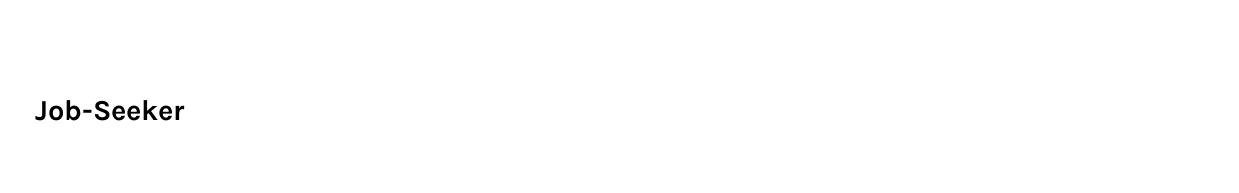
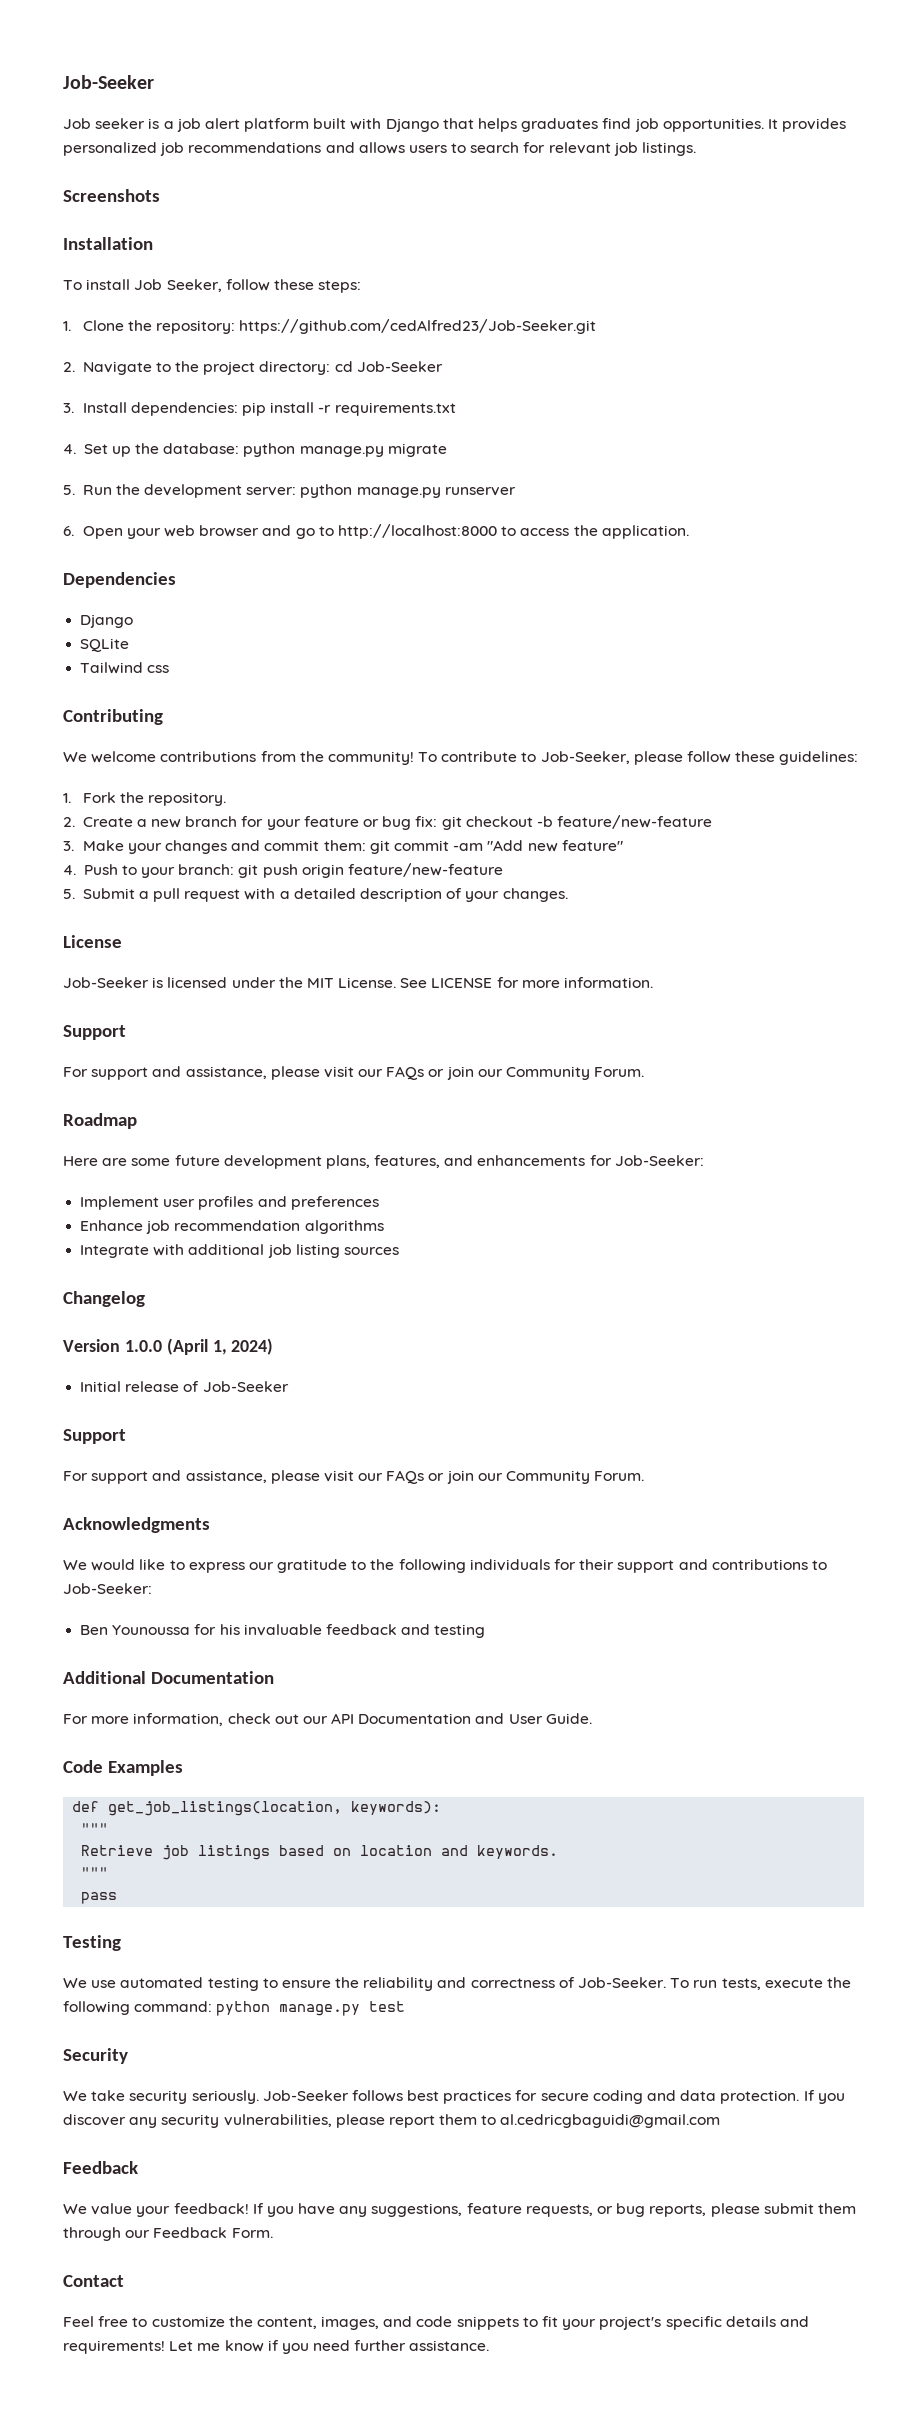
[35,100,185,121] Job-Seeker -> [63,75,154,89] [63,118,847,132] [63,142,697,156] [63,189,160,202] [63,237,153,250] [63,279,362,293] [63,319,597,334] [63,361,443,375] [63,402,456,416] [63,443,447,457] [63,484,516,498] [63,524,689,539] [63,572,176,588] [80,614,134,628] [80,638,130,652] [80,662,170,674] [63,709,163,725] [63,751,859,765] [63,792,227,806] [63,815,713,830] [63,840,623,854] [63,863,504,878] [63,888,568,902] [63,935,122,948] [63,977,654,988] [63,1025,126,1040] [63,1066,645,1080] [63,1113,137,1129] [63,1155,704,1169] [80,1196,379,1210] [80,1220,384,1234] [80,1244,399,1258] [63,1291,145,1307] [63,1338,274,1355] [80,1381,289,1392] [63,1429,126,1444] [63,1470,645,1484] [63,1517,210,1533] [63,1559,827,1573] [63,1583,152,1594] [80,1624,486,1638] [63,1671,274,1684] [63,1713,592,1726] [63,1760,183,1776] [72,1801,442,1816] [81,1823,109,1834] [81,1845,559,1860] [81,1867,109,1878] [81,1892,118,1904] [63,1935,121,1951] [63,1977,851,1991] [63,2001,406,2016] [63,2048,128,2064] [63,2090,845,2104] [63,2114,721,2128] [63,2161,138,2174] [63,2203,856,2217] [63,2227,273,2241] [63,2275,124,2287] [63,2316,809,2330] [63,2340,490,2354] Job-Seeker // Job seeker is a job alert platform built with Django that helps graduates find job opportunities. It provides personalized job recommendations and allows users to search for relevant job listings. // Screenshots // Installation // To install Job Seeker, follow these steps: // 1. Clone the repository: https://github.com/cedAlfred23/Job-Seeker.git // 2. Navigate to the project directory: cd Job-Seeker // 3. Install dependencies: pip install -r requirements.txt // 4. Set up the database: python manage.py migrate // 5. Run the development server: python manage.py runserver // 6. Open your web browser and go to http://localhost:8000 to access the application. // Dependencies // Django // SQLite // Tailwind css // Contributing // We welcome contributions from the community! To contribute to Job-Seeker, please follow these guidelines: // 1. Fork the repository. // 2. Create a new branch for your feature or bug fix: git checkout -b feature/new-feature // 3. Make your changes and commit them: git commit -am "Add new feature" // 4. Push to your branch: git push origin feature/new-feature // 5. Submit a pull request with a detailed description of your changes. // License // Job-Seeker is licensed under the MIT License. See LICENSE for more information. // Support // For support and assistance, please visit our FAQs or join our Community Forum. // Roadmap // Here are some future development plans, features, and enhancements for Job-Seeker: // Implement user profiles and preferences // Enhance job recommendation algorithms // Integrate with additional job listing sources // Changelog // Version 1.0.0 (April 1, 2024) // Initial release of Job-Seeker // Support // For support and assistance, please visit our FAQs or join our Community Forum. // Acknowledgments // We would like to express our gratitude to the following individuals for their support and contributions to Job-Seeker: // Ben Younoussa for his invaluable feedback and testing // Additional Documentation // For more information, check out our API Documentation and User Guide. // Code Examples // def get_job_listings(location, keywords): // """ // Retrieve job listings based on location and keywords. // """ // pass // Testing // We use automated testing to ensure the reliability and correctness of Job-Seeker. To run tests, execute the following command: python manage.py test // Security // We take security seriously. Job-Seeker follows best practices for secure coding and data protection. If you discover any security vulnerabilities, please report them to al.cedricgbaguidi@gmail.com // Feedback // We value your feedback! If you have any suggestions, feature requests, or bug reports, please submit them through our Feedback Form. // Contact // Feel free to customize the content, images, and code snippets to fit your project's specific details and requirements! Let me know if you need further assistance.

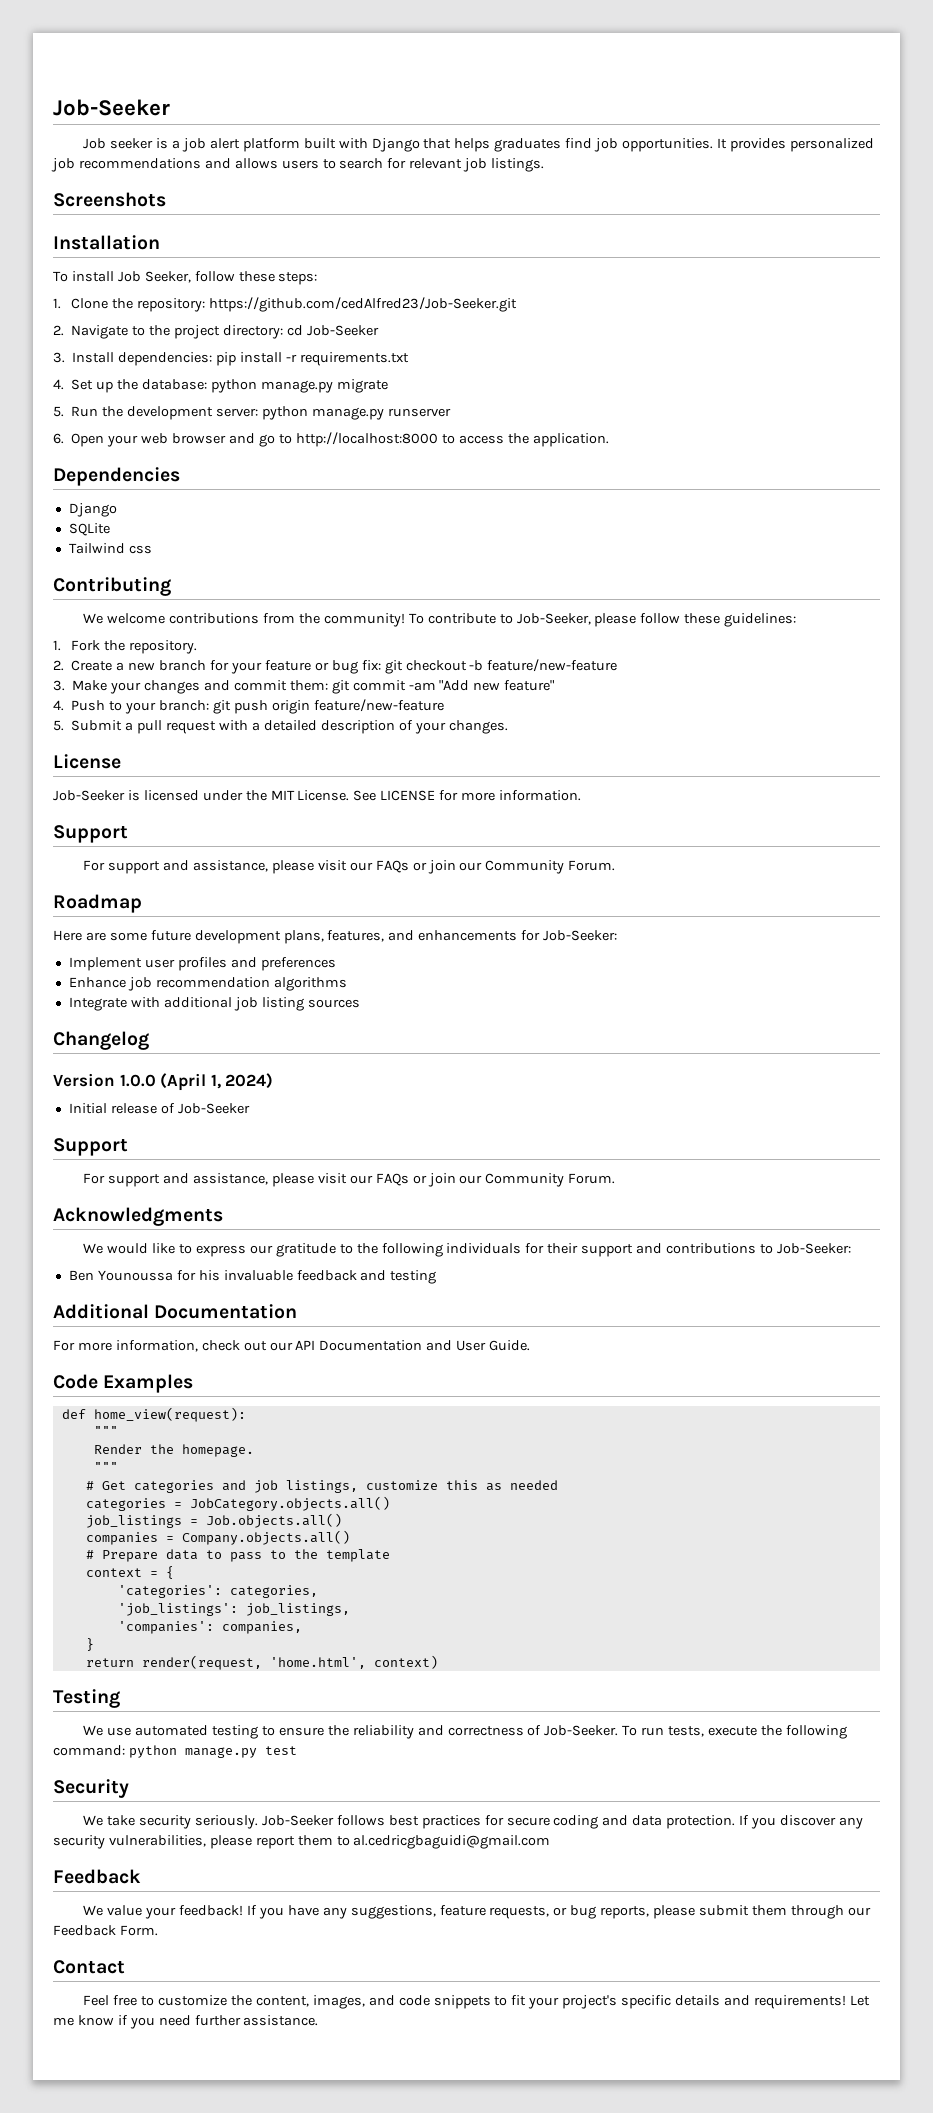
[108,1801,442,1816] [81,1823,109,1834] [81,1845,559,1860] [81,1867,109,1878] [81,1892,118,1904] get_job_listings(location, keywords): // """ // Retrieve job listings based on location and keywords. // """ // pass -> [93,1407,246,1422] [93,1426,118,1436] [93,1444,254,1457] [93,1462,118,1472] [85,1480,558,1493] [85,1496,390,1511] [85,1513,342,1528] [85,1530,350,1545] [85,1549,390,1562] [85,1566,174,1579] [117,1585,318,1598] [117,1603,350,1616] [117,1621,302,1634] [85,1638,94,1651] [85,1655,438,1670] home_view(request): // """ // Render the homepage. // """ // # Get categories and job listings, customize this as needed // categories = JobCategory.objects.all() // job_listings = Job.objects.all() // companies = Company.objects.all() // # Prepare data to pass to the template // context = { // 'categories': categories, // 'job_listings': job_listings, // 'companies': companies, // } // return render(request, 'home.html', context)

